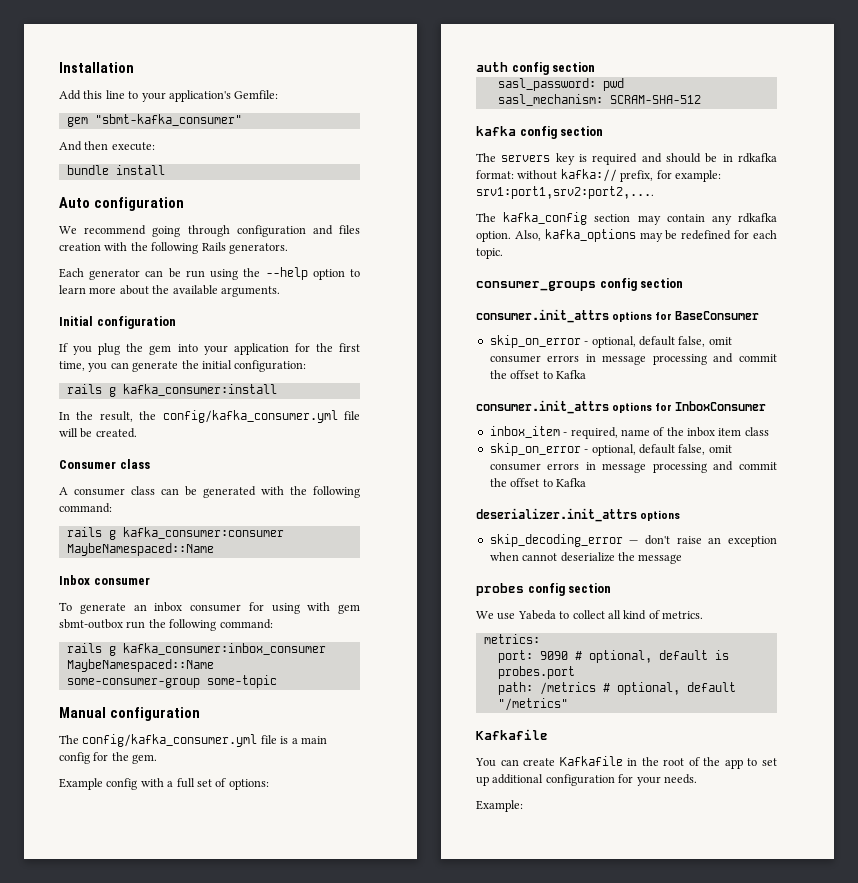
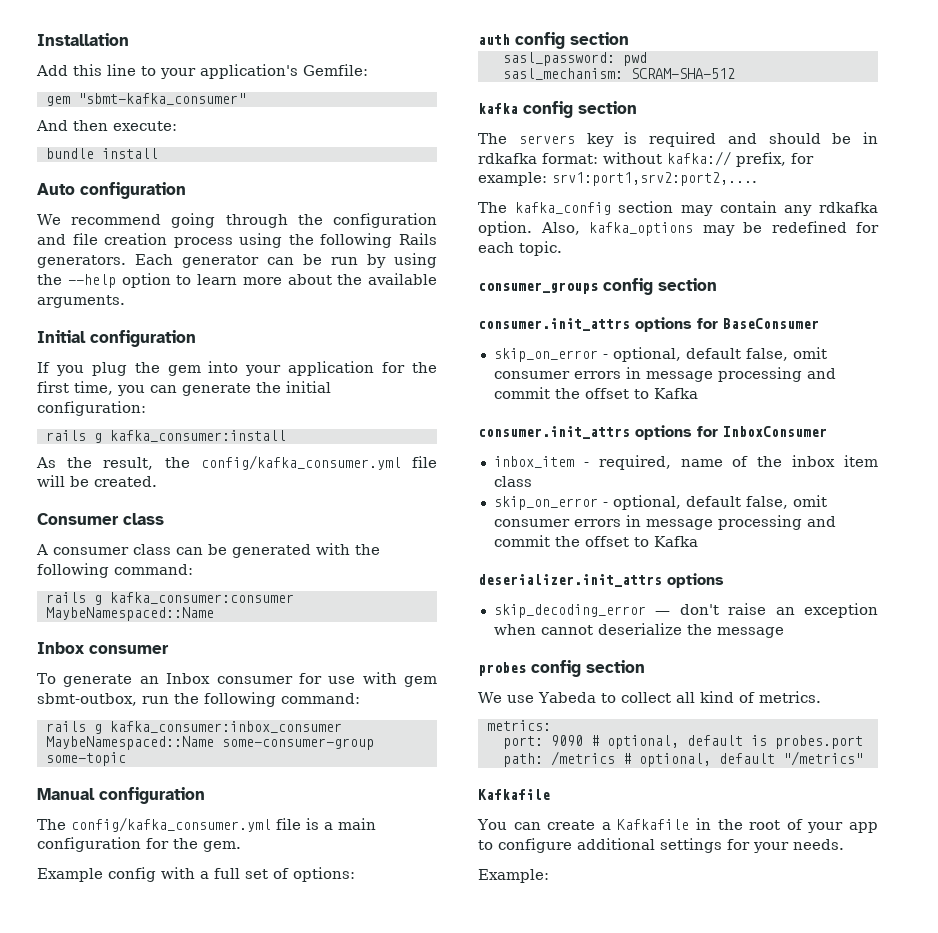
(230, 231) none -> [297,214,323,225] the
[339,225,360,234] [59,242,128,251] files creation with -> [72,233,283,248] file creation process using
(288, 248) // -> (126, 261) none
(205, 274) none -> [367,254,386,268] by
[59,412,70,420] In -> [36,457,56,468] As
[154,602,183,612] inbox -> [166,673,211,684] Inbox
[271,603,300,614] using -> [328,676,356,684] use
[59,619,123,629] sbmt-outbox -> [37,693,137,706] sbmt-outbox,
[59,752,90,764] config -> [37,837,141,852] configuration
(556, 762) none -> [601,822,611,830] a
[703,757,721,766] the -> [807,822,844,833] your
[762,758,777,766] [476,774,615,786] set up additional configuration -> [498,838,722,853] configure additional settings

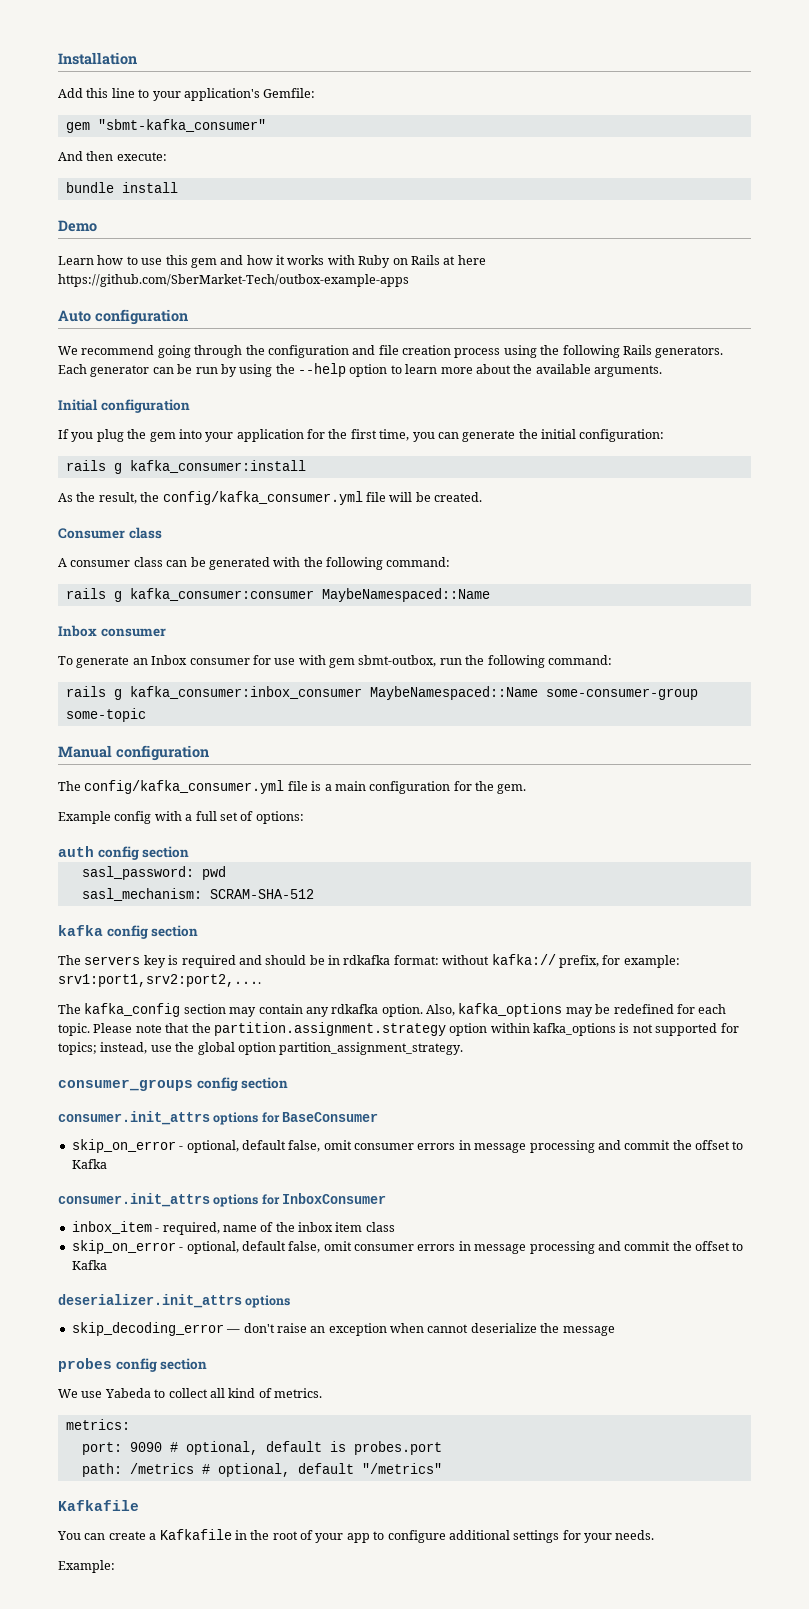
(158, 153) none -> [58,220,97,232] [58,255,486,268] [58,274,409,287] // Demo // Learn how to use this gem and how it works with Ruby on Rails at here https://github.com/SberMarket-Tech/outbox-example-apps
(562, 248) none -> [93,1022,739,1036] [58,1042,464,1055] Please note that the partition.assignment.strategy option within kafka_options is not supported for topics; instead, use the global option partition_assignment_strategy.

